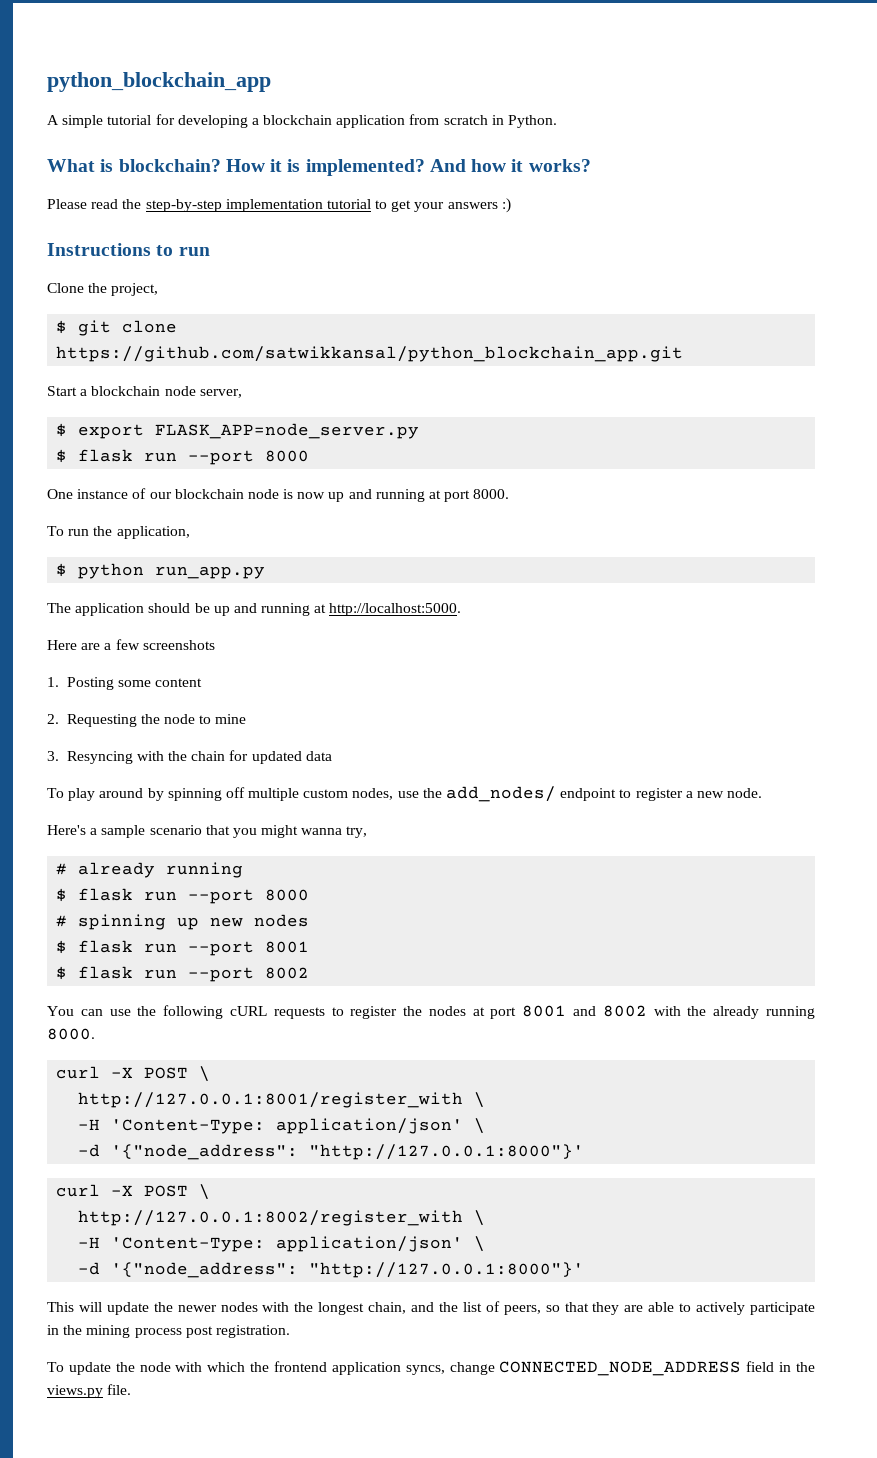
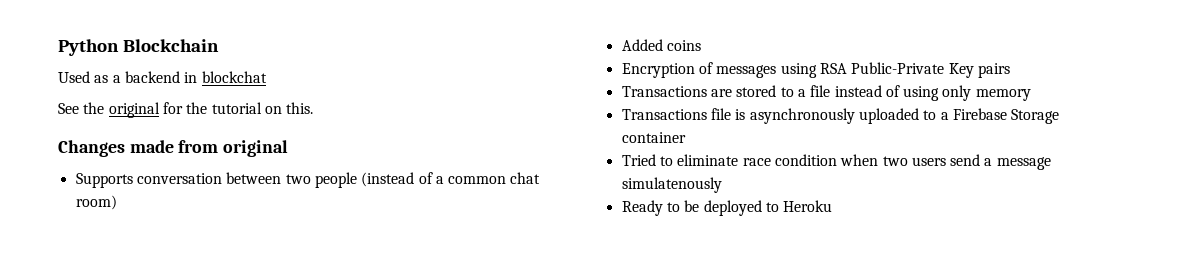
[47,72,271,92] [47,114,558,128] [47,159,591,176] [47,198,511,213] [47,243,210,256] [47,283,159,296] [56,320,178,336] [56,346,684,362] [47,386,242,398] [56,423,420,439] [56,449,310,465] [47,488,510,502] [47,526,190,539] [56,563,266,579] [47,603,462,616] [47,639,215,650] [47,677,203,690] [47,714,247,727] [47,750,332,764] [47,786,763,802] [47,825,368,838] [56,862,244,878] [56,888,310,904] [56,914,310,930] [56,940,310,956] [56,966,310,982] [47,1005,815,1019] [47,1028,95,1040] [56,1066,211,1082] [78,1092,486,1108] [78,1118,486,1134] [78,1144,585,1160] [56,1184,211,1200] [78,1210,486,1226] [78,1236,486,1252] [78,1262,585,1278] [47,1301,815,1315] [47,1325,290,1338] [47,1361,815,1376] [47,1384,132,1398] python_blockchain_app // A simple tutorial for developing a blockchain application from scratch in Python. // What is blockchain? How it is implemented? And how it works? // Please read the step-by-step implementation tutorial to get your answers :) // Instructions to run // Clone the project, // $ git clone https://github.com/satwikkansal/python_blockchain_app.git // Start a blockchain node server, // $ export FLASK_APP=node_server.py // $ flask run --port 8000 // One instance of our blockchain node is now up and running at port 8000. // To run the application, // $ python run_app.py // The application should be up and running at http://localhost:5000. // Here are a few screenshots // 1. Posting some content // 2. Requesting the node to mine // 3. Resyncing with the chain for updated data // To play around by spinning off multiple custom nodes, use the add_nodes/ endpoint to register a new node. // Here's a sample scenario that you might wanna try, // # already running // $ flask run --port 8000 // # spinning up new nodes // $ flask run --port 8001 // $ flask run --port 8002 // You can use the following cURL requests to register the nodes at port 8001 and 8002 with the already running 8000. // curl -X POST \ // http://127.0.0.1:8001/register_with \ // -H 'Content-Type: application/json' \ // -d '{"node_address": "http://127.0.0.1:8000"}' // curl -X POST \ // http://127.0.0.1:8002/register_with \ // -H 'Content-Type: application/json' \ // -d '{"node_address": "http://127.0.0.1:8000"}' // This will update the newer nodes with the longest chain, and the list of peers, so that they are able to actively participate in the mining process post registration. // To update the node with which the frontend application syncs, change CONNECTED_NODE_ADDRESS field in the views.py file. -> [58,39,219,56] [58,71,267,83] [58,102,314,118] [58,140,289,157] [75,172,541,188] [75,195,117,210] [621,39,701,51] [621,62,1010,78] [621,85,1031,101] [621,108,1060,124] [621,132,686,143] [621,154,1051,170] [621,177,722,193] [621,200,833,216] Python Blockchain // Used as a backend in blockchat // See the original for the tutorial on this. // Changes made from original // Supports conversation between two people (instead of a common chat room) // Added coins // Encryption of messages using RSA Public-Private Key pairs // Transactions are stored to a file instead of using only memory // Transactions file is asynchronously uploaded to a Firebase Storage container // Tried to eliminate race condition when two users send a message simulatenously // Ready to be deployed to Heroku

